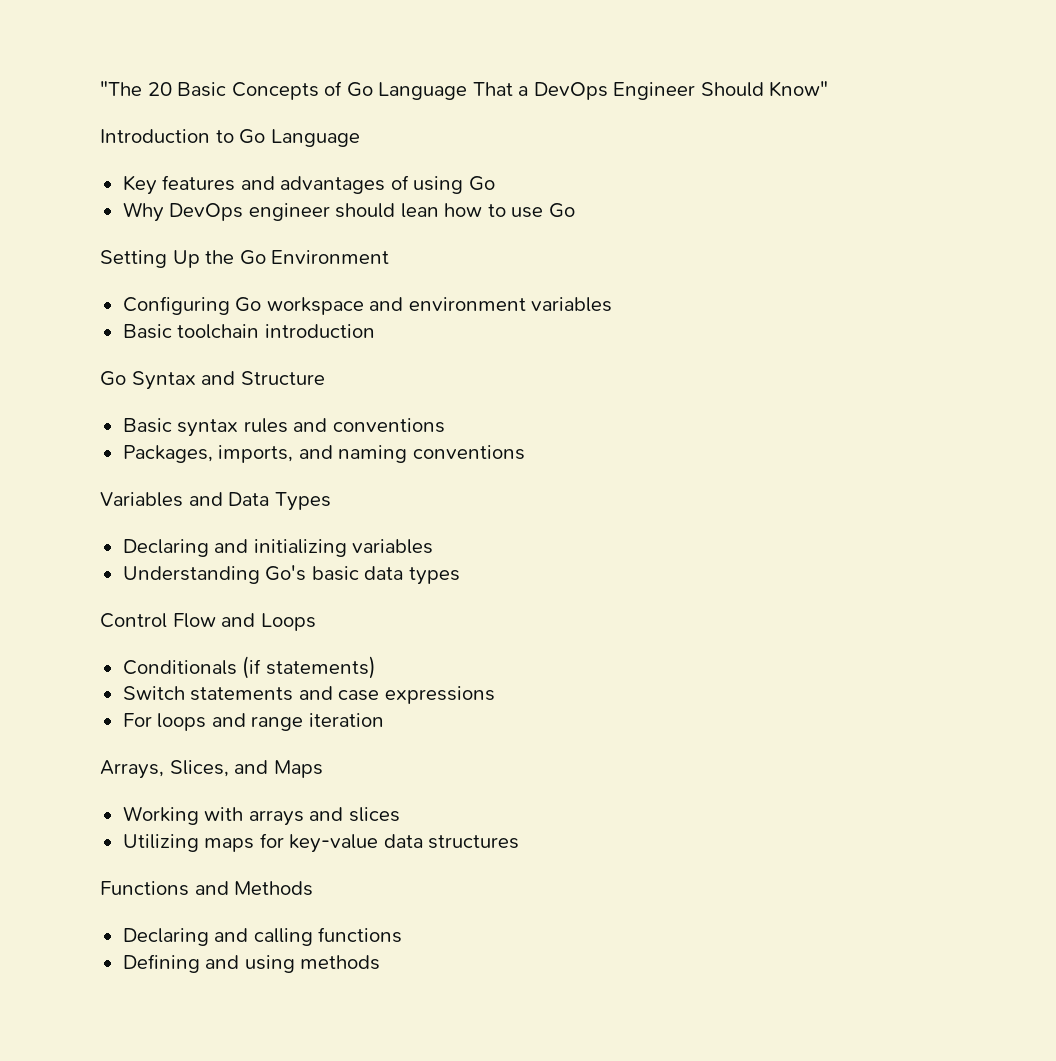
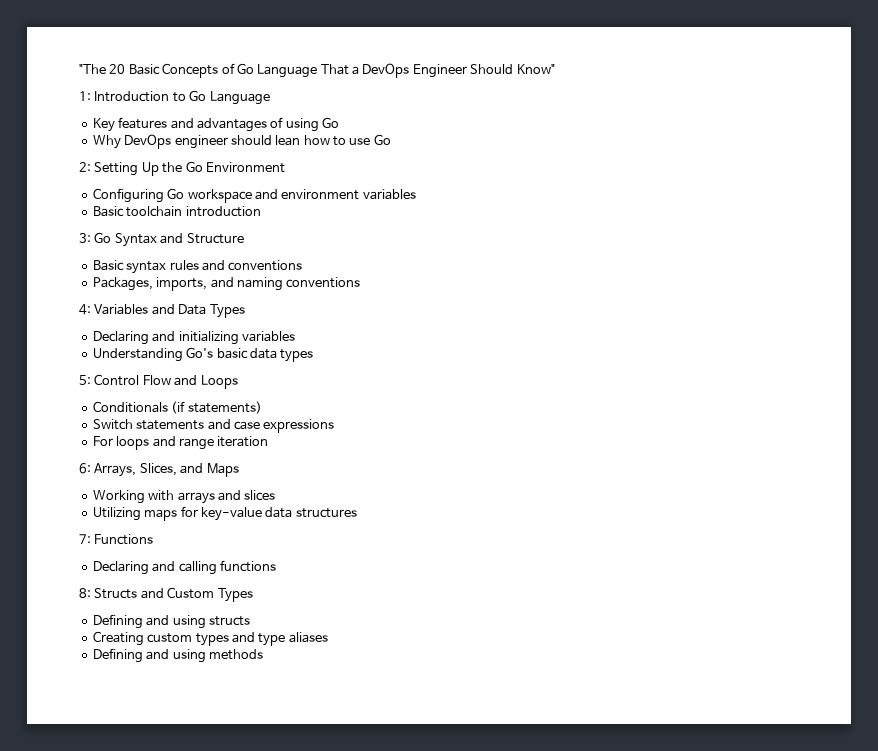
(829, 89) none -> [79,91,91,101] 1:
(575, 210) none -> [79,162,91,172] 2:
(375, 331) none -> [79,233,91,243] 3:
(525, 452) none -> [79,304,91,315] 4:
(460, 576) none -> [79,375,91,385] 5:
(384, 720) none -> [79,463,91,474] 6:
(520, 842) none -> [79,534,91,544] 7:
[194,881,314,896] and Methods -> (154, 539) none
(403, 935) none -> [79,587,254,602] [92,614,250,629] [92,631,328,646] // 8: Structs and Custom Types // Defining and using structs // Creating custom types and type aliases

